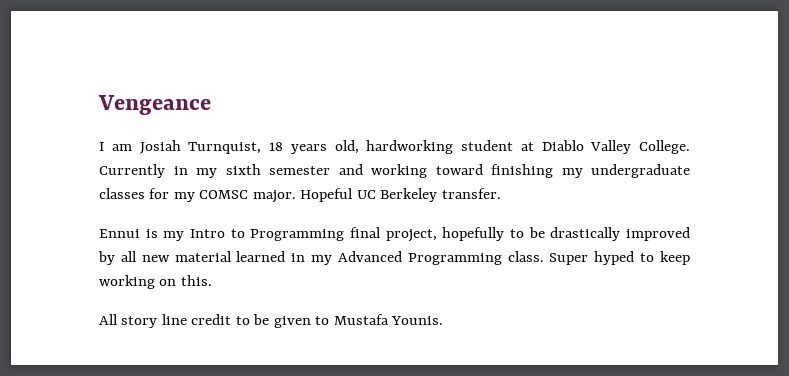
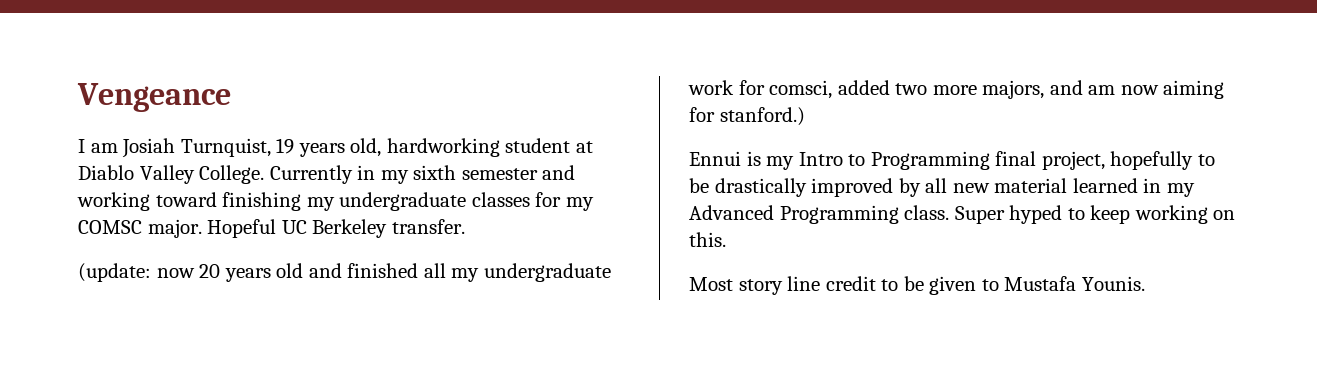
[269,142,283,151] 18 -> [276,138,295,154] 19
(501, 193) none -> [78,263,611,282] [688,80,1225,99] [689,107,805,126] // (update: now 20 years old and finished all my undergraduate work for comsci, added two more majors, and am now aiming for stanford.)
[99,314,118,325] All -> [689,277,733,291] Most

